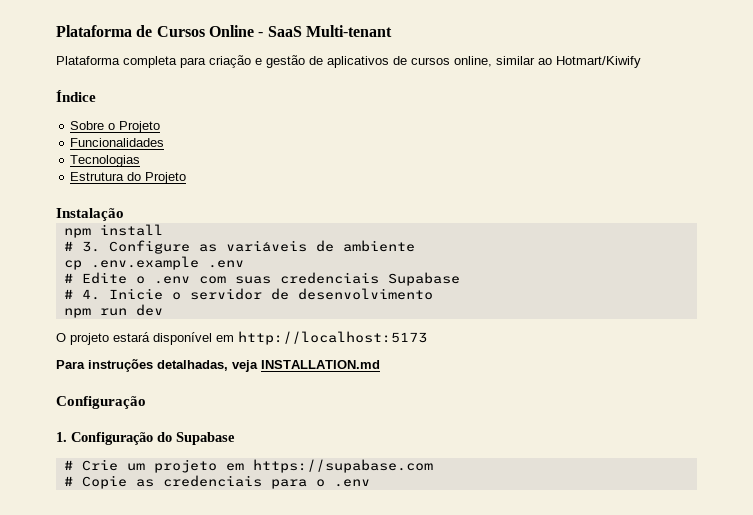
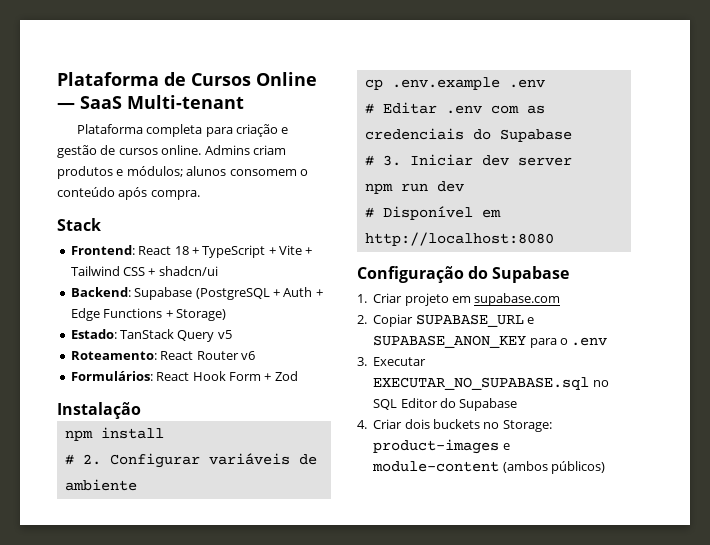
[258,32,264,37] - -> [57,103,75,109] —
[327,56,641,68] [56,90,96,102] [70,121,161,133] [70,138,165,147] [70,155,141,167] [70,172,187,184] aplicativos de cursos online, similar ao Hotmart/Kiwify // Índice // Sobre o Projeto // Funcionalidades // Tecnologias // Estrutura do Projeto -> [118,145,286,155] [57,166,308,179] [57,187,200,200] [57,218,101,231] [70,245,313,258] [70,266,218,276] [70,287,323,300] [70,308,226,321] [70,329,232,342] [70,351,255,360] [70,371,298,381] cursos online. Admins criam produtos e módulos; alunos consomem o conteúdo após compra. // Stack // Frontend: React 18 + TypeScript + Vite + Tailwind CSS + shadcn/ui // Backend: Supabase (PostgreSQL + Auth + Edge Functions + Storage) // Estado: TanStack Query v5 // Roteamento: React Router v6 // Formulários: React Hook Form + Zod
[81,240,217,254] 3. Configure as -> [82,453,200,468] 2. Configurar
[81,272,460,286] [63,288,433,300] [63,304,163,318] [56,331,427,345] [56,359,380,372] [56,396,146,409] [56,432,235,445] [63,459,433,473] [63,475,370,489] Edite o .env com suas credenciais Supabase // # 4. Inicie o servidor de desenvolvimento // npm run dev // O projeto estará disponível em http://localhost:5173 // Para instruções detalhadas, veja INSTALLATION.md // Configuração // 1. Configuração do Supabase // # Crie um projeto em https://supabase.com // # Copie as credenciais para o .env -> [382,102,545,114] [364,128,572,142] [364,154,572,166] [364,181,464,194] [364,206,501,220] [364,232,554,246] [357,266,570,283] [357,293,561,306] [357,314,534,327] [373,335,608,348] [357,357,427,366] [373,377,609,390] [373,398,518,411] [357,419,552,432] [373,439,510,454] [372,461,605,474] Editar .env com as credenciais do Supabase // # 3. Iniciar dev server // npm run dev // # Disponível em http://localhost:8080 // Configuração do Supabase // 1. Criar projeto em supabase.com // 2. Copiar SUPABASE_URL e SUPABASE_ANON_KEY para o .env // 3. Executar EXECUTAR_NO_SUPABASE.sql no SQL Editor do Supabase // 4. Criar dois buckets no Storage: product-images e module-content (ambos públicos)

